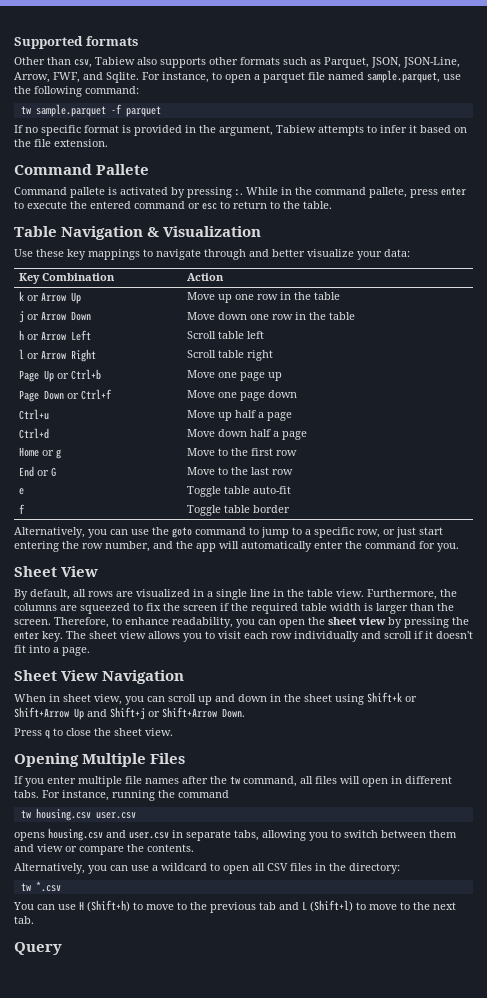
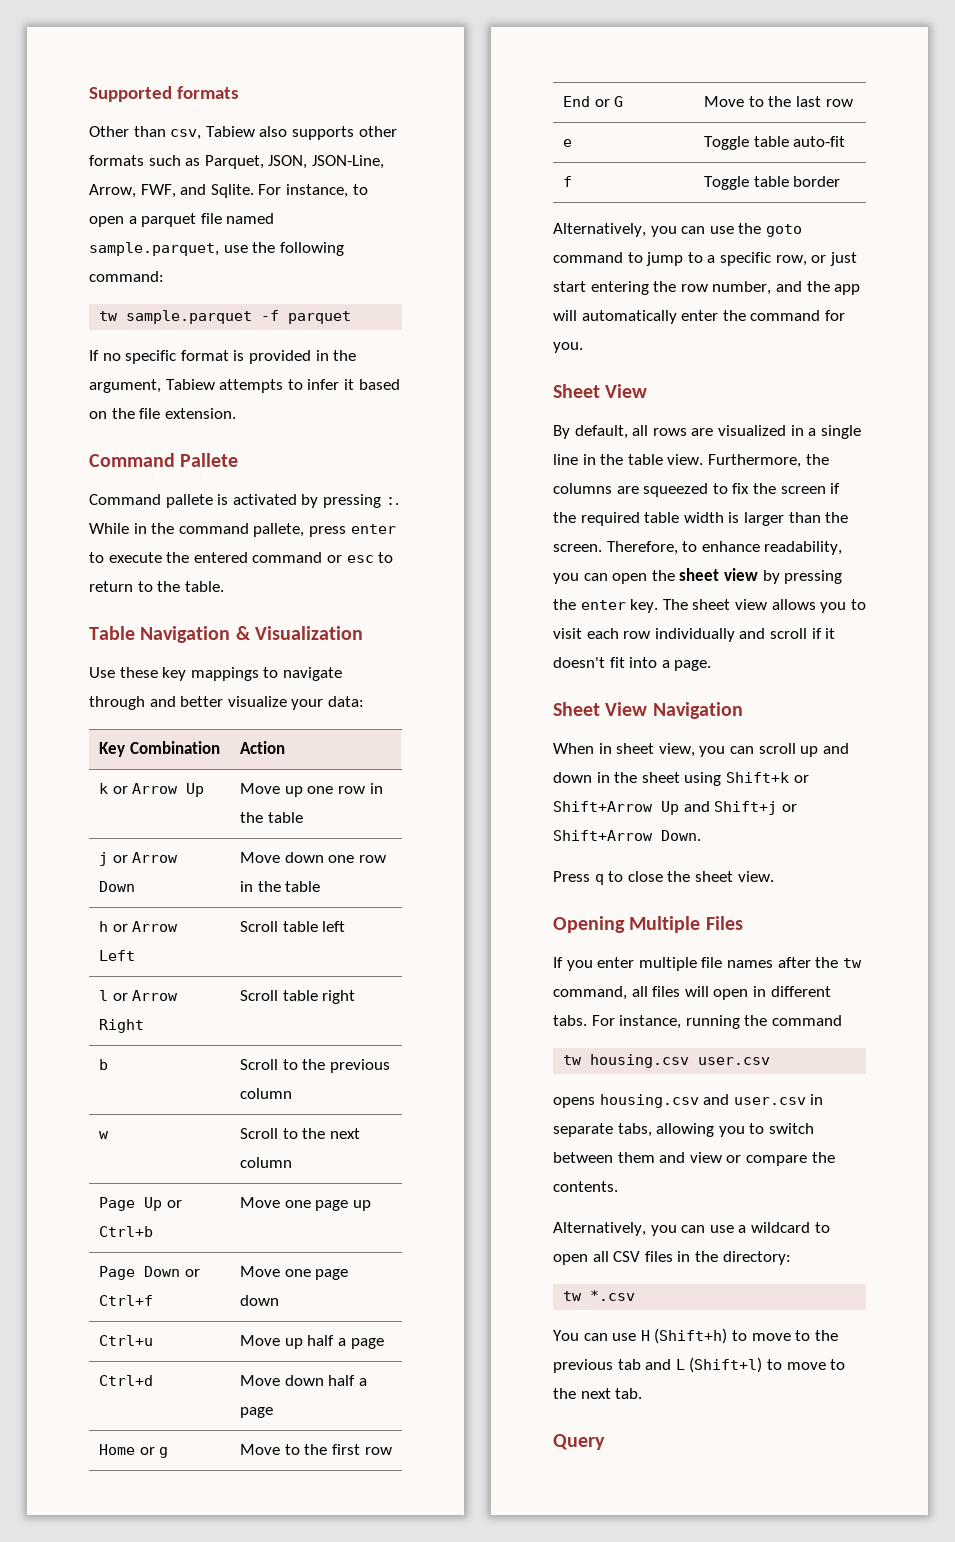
(273, 355) none -> [99,1059,109,1070] [240,1059,391,1073] [240,1088,293,1099] [99,1131,110,1139] [240,1128,361,1139] [240,1157,293,1168] // b | Scroll to the previous column // w | Scroll to the next column

